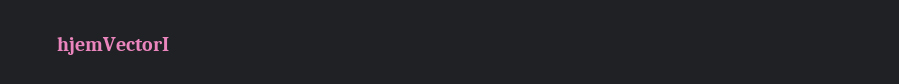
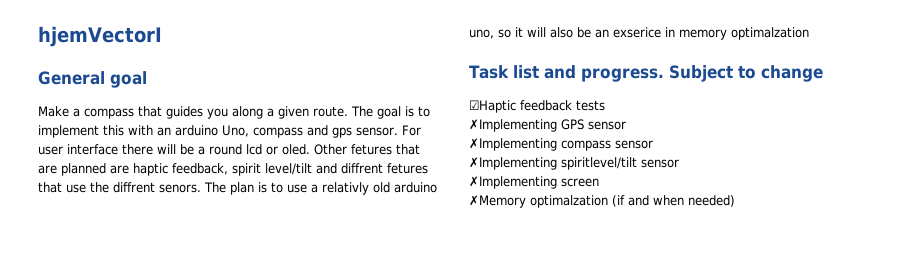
(169, 45) none -> [38,71,147,88] [38,106,430,119] [38,125,421,138] [38,144,420,155] [38,163,428,176] [38,182,437,195] [469,27,809,40] [469,65,823,82] [469,100,605,113] [469,119,626,132] [469,138,653,151] [469,157,679,170] [469,176,599,189] [469,195,735,208] // General goal // Make a compass that guides you along a given route. The goal is to implement this with an arduino Uno, compass and gps sensor. For user interface there will be a round lcd or oled. Other fetures that are planned are haptic feedback, spirit level/tilt and diffrent fetures that use the diffrent senors. The plan is to use a relativly old arduino uno, so it will also be an exserice in memory optimalzation // Task list and progress. Subject to change // ☑Haptic feedback tests // ✗Implementing GPS sensor // ✗Implementing compass sensor // ✗Implementing spiritlevel/tilt sensor // ✗Implementing screen // ✗Memory optimalzation (if and when needed)

